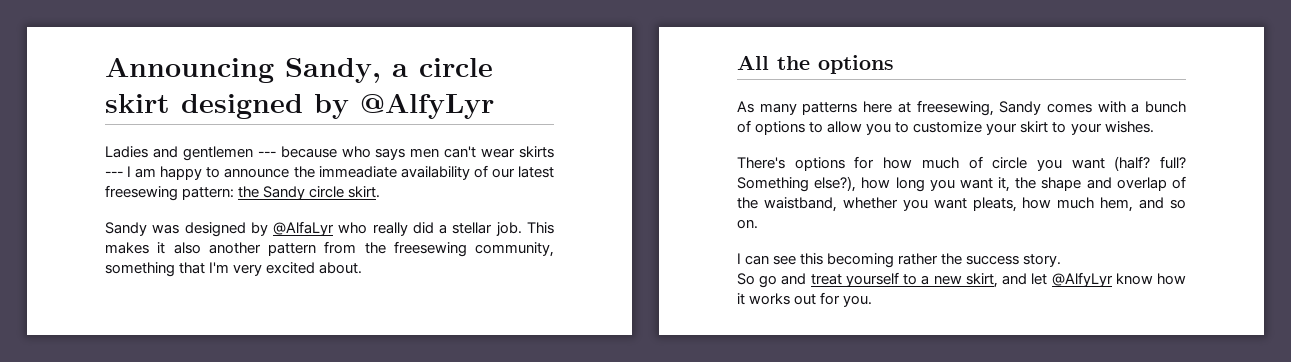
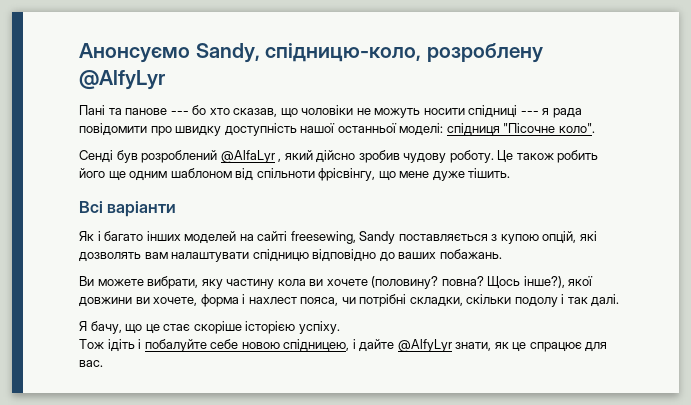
[105,58,493,83] [105,94,494,119] [105,146,554,161] [105,165,554,180] [105,185,381,201] [105,221,554,237] [105,241,554,257] [105,262,363,277] [737,55,894,74] [737,100,1186,116] [737,120,1154,135] [737,156,1186,171] [737,176,1186,192] [737,197,1186,212] [737,219,758,229] [737,253,1062,268] [737,272,1186,288] [737,292,873,307] Announcing Sandy, a circle skirt designed by @AlfyLyr // Ladies and gentlemen --- because who says men can't wear skirts --- I am happy to announce the immeadiate availability of our latest freesewing pattern: the Sandy circle skirt. // Sandy was designed by @AlfaLyr who really did a stellar job. This makes it also another pattern from the freesewing community, something that I'm very excited about. // All the options // As many patterns here at freesewing, Sandy comes with a bunch of options to allow you to customize your skirt to your wishes. // There's options for how much of circle you want (half? full? Something else?), how long you want it, the shape and overlap of the waistband, whether you want pleats, how much hem, and so on. // I can see this becoming rather the success story. // So go and treat yourself to a new skirt, and let @AlfyLyr know how it works out for you. -> [79,43,543,63] [79,70,165,90] [79,105,582,118] [79,123,595,136] [79,150,599,163] [79,168,511,181] [79,201,177,217] [79,231,597,244] [79,249,502,262] [79,276,594,289] [79,294,620,307] [79,321,340,334] [79,339,608,352] [79,360,103,367] Анонсуємо Sandy, спідницю-коло, розроблену @AlfyLyr // Пані та панове --- бо хто сказав, що чоловіки не можуть носити спідниці --- я рада повідомити про швидку доступність нашої останньої моделі: спідниця "Пісочне коло". // Сенді був розроблений @AlfaLyr , який дійсно зробив чудову роботу. Це також робить його ще одним шаблоном від спільноти фрісвінгу, що мене дуже тішить. // Всі варіанти // Як і багато інших моделей на сайті freesewing, Sandy поставляється з купою опцій, які дозволять вам налаштувати спідницю відповідно до ваших побажань. // Ви можете вибрати, яку частину кола ви хочете (половину? повна? Щось інше?), якої довжини ви хочете, форма і нахлест пояса, чи потрібні складки, скільки подолу і так далі. // Я бачу, що це стає скоріше історією успіху. // Тож ідіть і побалуйте себе новою спідницею, і дайте @AlfyLyr знати, як це спрацює для вас.

